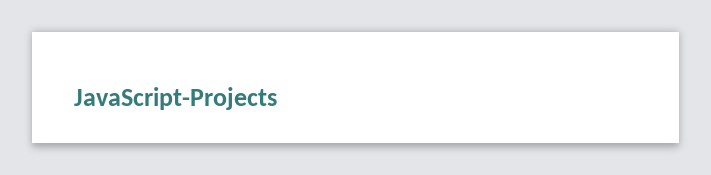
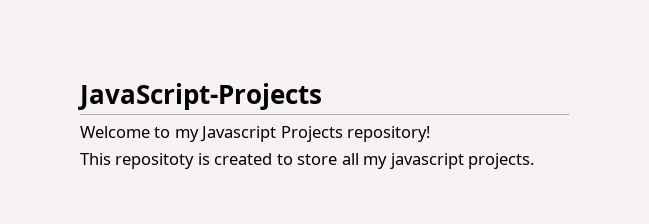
(277, 98) none -> [80,126,431,142] [80,153,535,169] // Welcome to my Javascript Projects repository! // This repositoty is created to store all my javascript projects.

